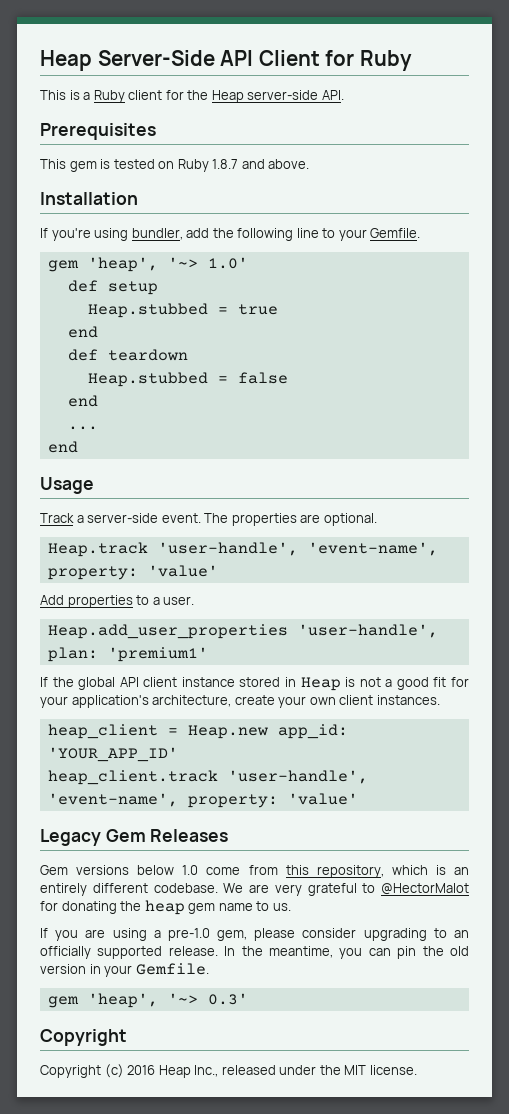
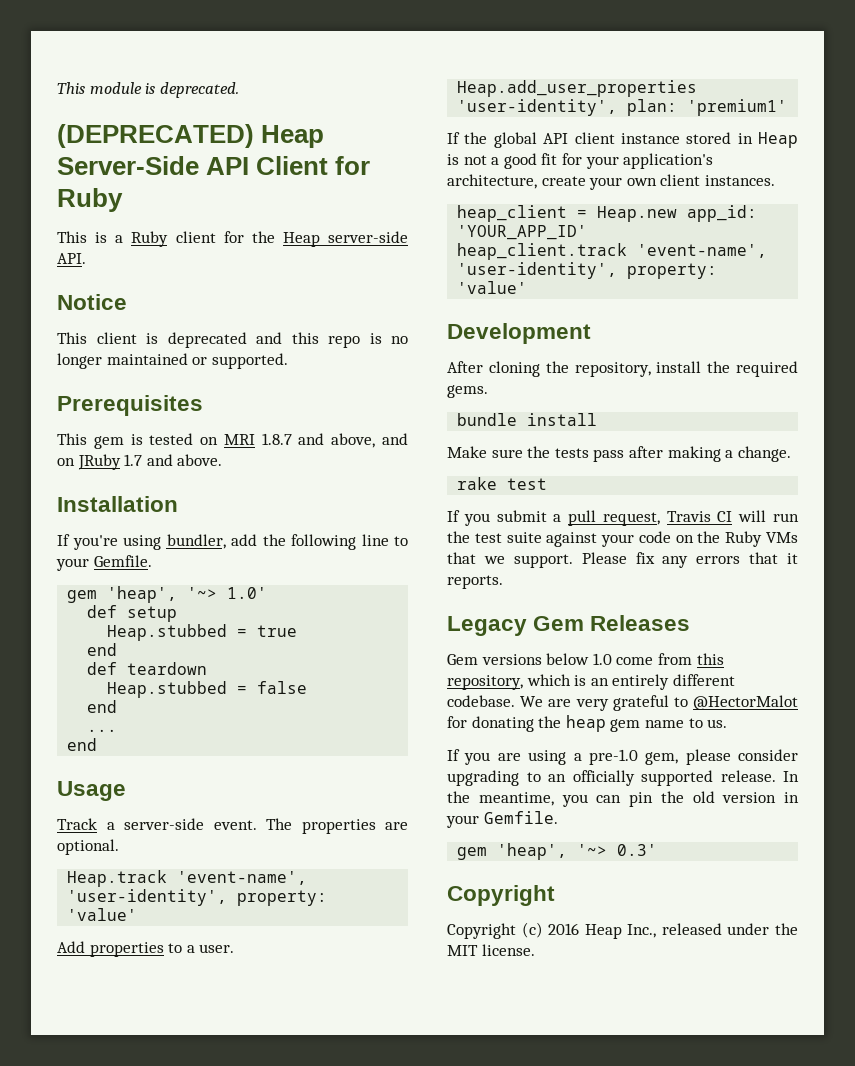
(40, 60) none -> [57,82,239,98] [57,124,254,148] This module is deprecated. // (DEPRECATED)
(344, 95) none -> [57,294,127,310] [57,332,408,348] [57,353,288,369] // Notice // This client is deprecated and this repo is no longer maintained or supported.
[177,159,209,172] Ruby -> [223,434,255,445] MRI
(265, 164) none -> [331,433,408,448] [57,454,173,470] above, and on JRuby 1.7 and
[157,542,438,556] 'user-handle', 'event-name', -> [177,871,308,885] [67,889,228,906] 'event-name', 'user-identity',
[297,624,438,638] 'user-handle', -> [457,99,618,116] 'user-identity',
[227,770,368,784] [47,793,358,808] 'user-handle', 'event-name', property: 'value' -> [637,244,768,258] [457,262,718,279] [457,281,528,294] [447,323,591,344] [447,361,798,377] [447,385,488,398] [457,413,598,426] [447,446,791,462] [457,477,548,490] [447,510,799,526] [447,531,798,547] [447,552,798,568] [447,575,503,589] 'event-name', 'user-identity', property: 'value' // Development // After cloning the repository, install the required gems. // bundle install // Make sure the tests pass after making a change. // rake test // If you submit a pull request, Travis CI will run the test suite against your code on the Ruby VMs that we support. Please fix any errors that it reports.

